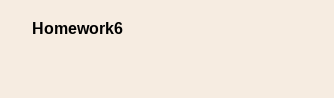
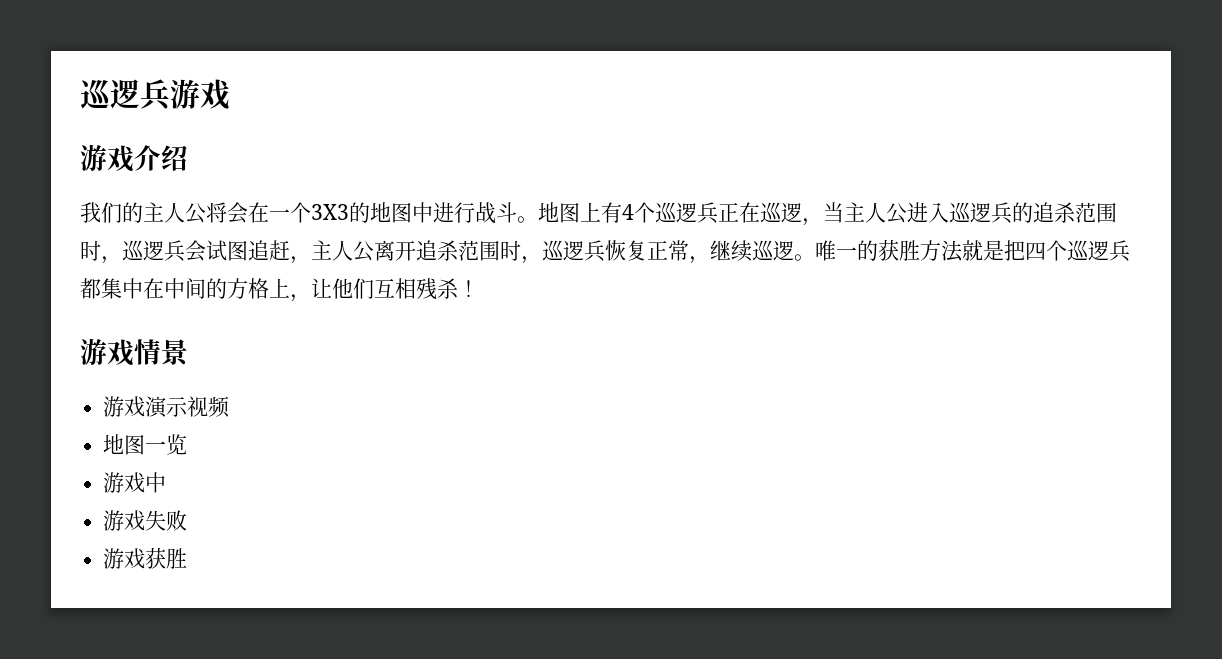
[32,22,123,34] Homework6 -> [80,79,230,110] [80,145,188,172] [80,202,1117,226] [80,239,1130,264] [80,278,479,302] [80,339,188,366] [103,396,231,418] [103,434,188,455] [103,472,167,493] [103,510,188,531] [103,547,188,569] 巡逻兵游戏 // 游戏介绍 // 我们的主人公将会在一个3X3的地图中进行战斗。地图上有4个巡逻兵正在巡逻，当主人公进入巡逻兵的追杀范围时，巡逻兵会试图追赶，主人公离开追杀范围时，巡逻兵恢复正常，继续巡逻。唯一的获胜方法就是把四个巡逻兵都集中在中间的方格上，让他们互相残杀！ // 游戏情景 // 游戏演示视频 // 地图一览 // 游戏中 // 游戏失败 // 游戏获胜

